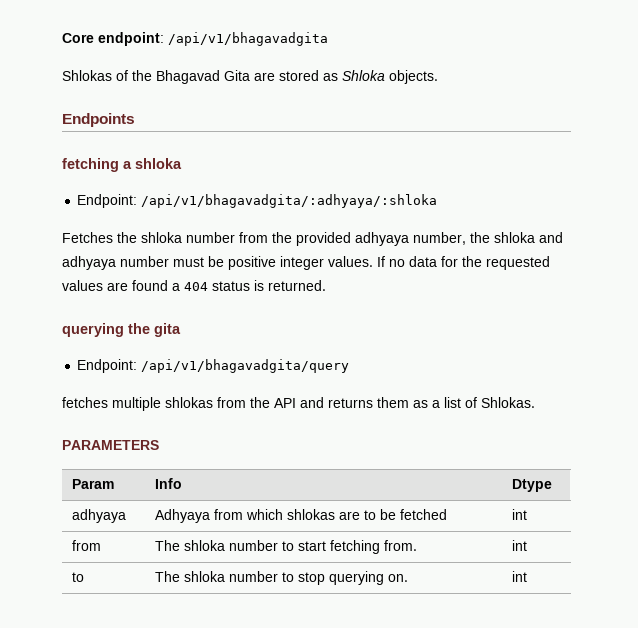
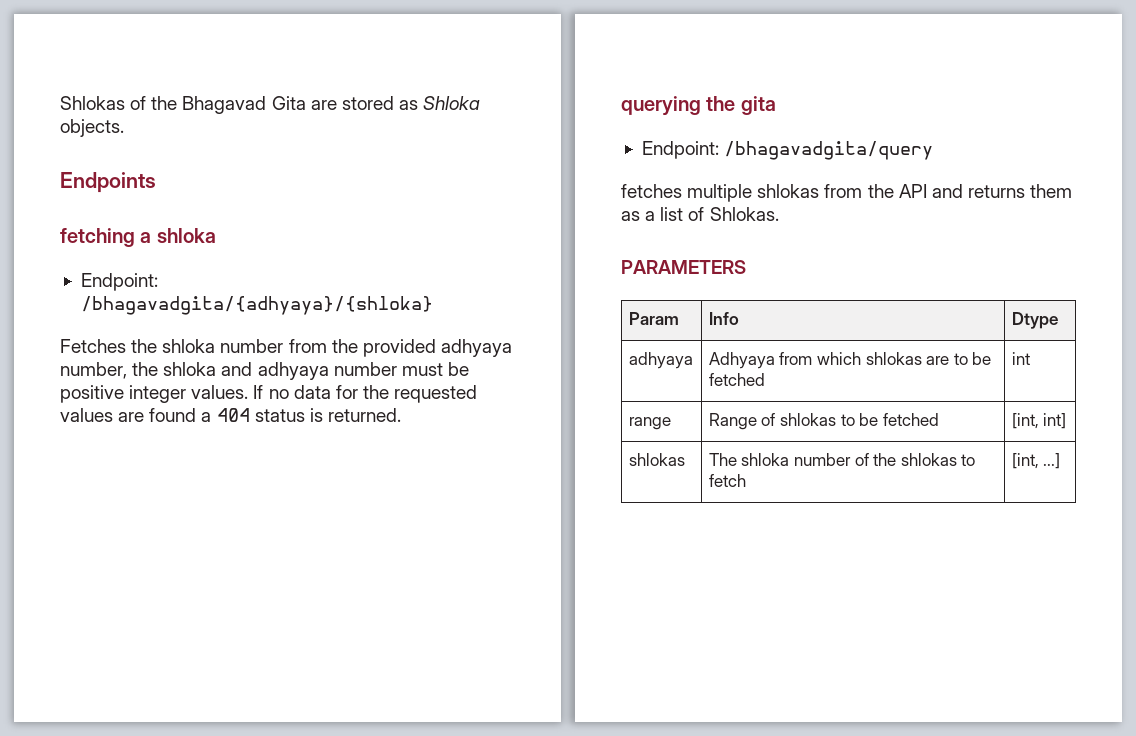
[62,32,328,46] Core endpoint: /api/v1/bhagavadgita // -> (60, 103) none
[141,194,438,208] /api/v1/bhagavadgita/:adhyaya/:shloka -> [80,296,433,315] /bhagavadgita/{adhyaya}/{shloka}
[141,359,350,373] /api/v1/bhagavadgita/query -> [724,141,934,160] /bhagavadgita/query
[71,540,101,551] [154,540,417,554] [511,540,527,551] [71,572,84,582] [154,571,408,585] [511,571,527,582] from | The shloka number to start fetching from. | int // to | The shloka number to stop querying on. | int -> [628,417,671,430] [708,413,939,430] [1011,413,1067,429] [628,453,685,466] [708,453,976,466] [708,474,746,487] [1011,453,1061,469] range | Range of shlokas to be fetched | [int, int] // shlokas | The shloka number of the shlokas to fetch | [int, ...]

